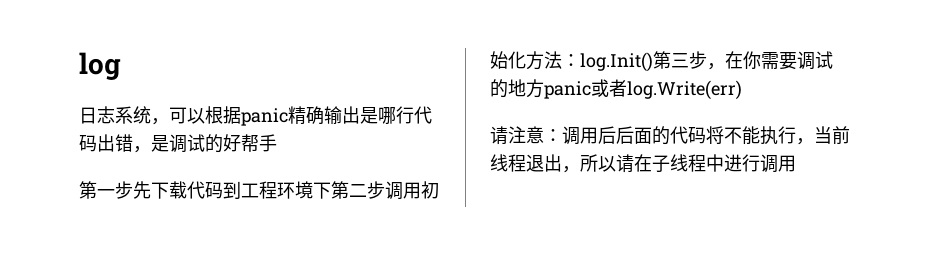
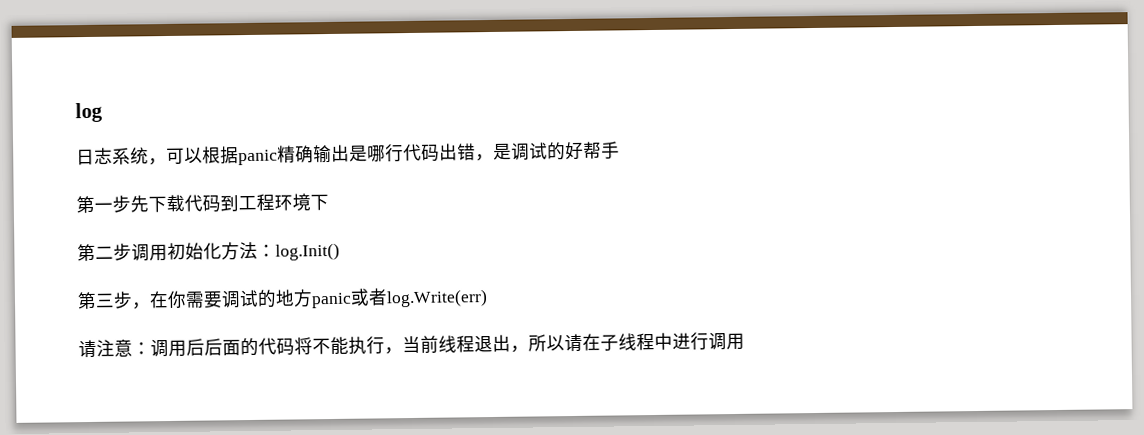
(331, 190) none -> (329, 202) //
(653, 62) none -> (340, 251) //

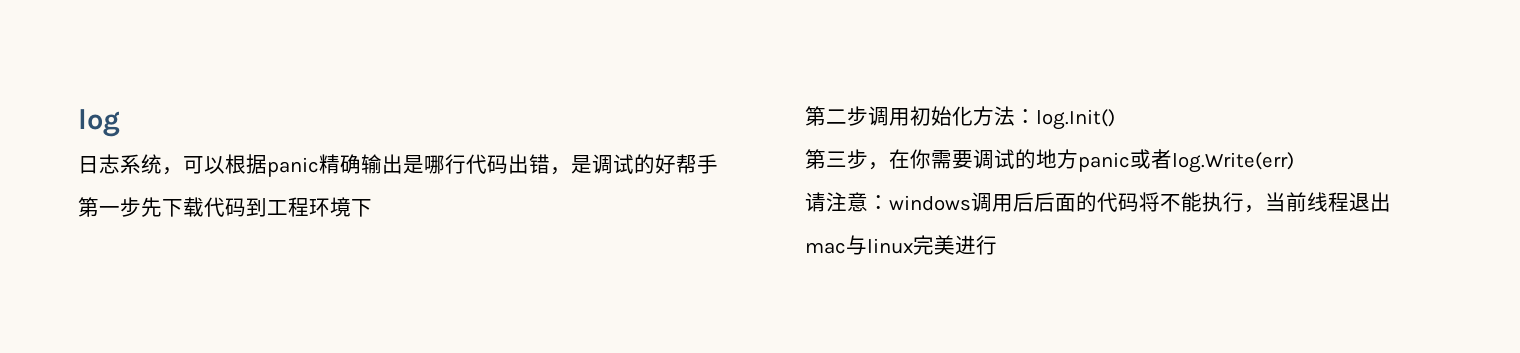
(151, 348) none -> [889,195,971,211] windows
[510,332,745,353] ，所以请在子线程中进行调用 -> [805,235,997,255] // mac与linux完美进行

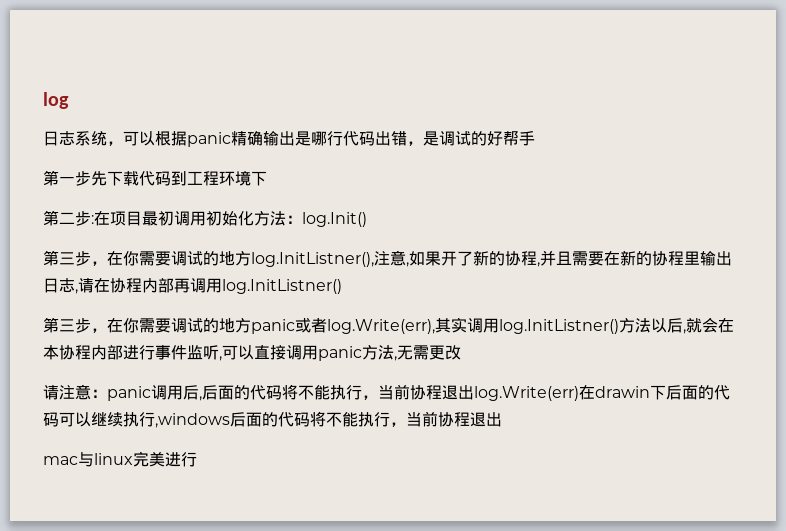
(868, 116) none -> [91,211,174,226] :在项目最初
(1115, 119) none -> [43,250,732,267] [43,278,342,294] // 第三步，在你需要调试的地方log.InitListner(),注意,如果开了新的协程,并且需要在新的协程里输出日志,请在协程内部再调用log.InitListner()
[1172,152,1294,173] log.Write(err) -> [327,317,734,334] [43,345,461,361] log.Write(err),其实调用log.InitListner()方法以后,就会在本协程内部进行事件监听,可以直接调用panic方法,无需更改
[889,192,1328,213] windows调用后后面的代码将不能执行，当前线 -> [107,384,730,401] [43,411,454,428] panic调用后,后面的代码将不能执行，当前协程退出log.Write(err)在drawin下后面的代码可以继续执行,windows后面的代码将不能执行，当前协

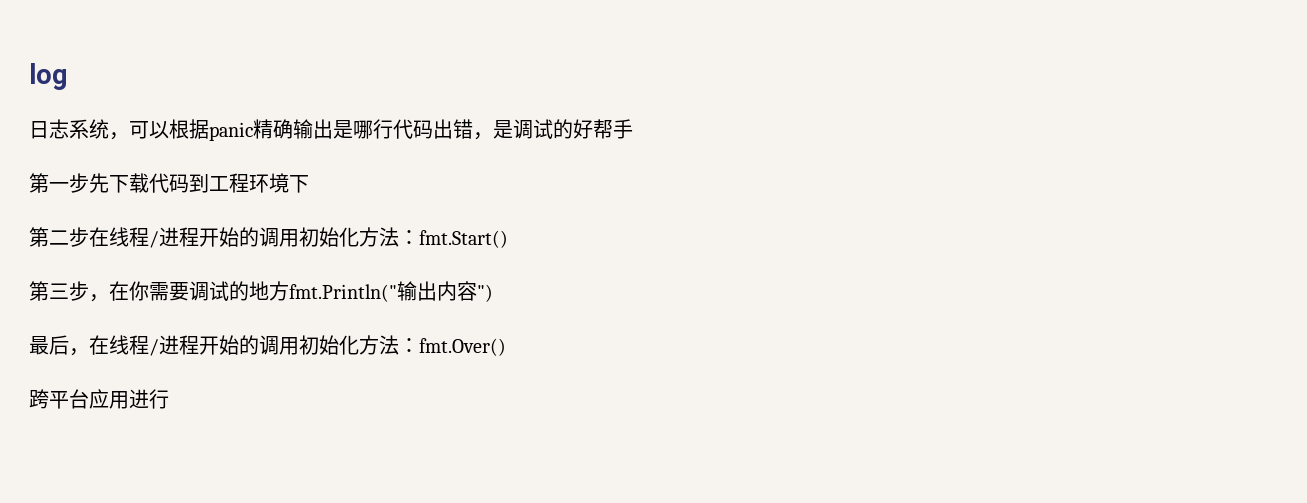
[91,211,367,227] [43,250,732,267] [43,278,342,294] [43,317,734,334] [43,345,461,361] [43,384,730,401] [43,411,502,428] [43,451,165,467] :在项目最初调用初始化方法：log.Init() // 第三步，在你需要调试的地方log.InitListner(),注意,如果开了新的协程,并且需要在新的协程里输出日志,请在协程内部再调用log.InitListner() // 第三步，在你需要调试的地方panic或者log.Write(err),其实调用log.InitListner()方法以后,就会在本协程内部进行事件监听,可以直接调用panic方法,无需更改 // 请注意：panic调用后,后面的代码将不能执行，当前协程退出log.Write(err)在drawin下后面的代码可以继续执行,windows后面的代码将不能执行，当前协程退出 // mac与linux完美 -> [89,227,508,248] [29,281,493,302] [29,335,506,356] [29,389,129,409] 在线程/进程开始的调用初始化方法：fmt.Start() // 第三步，在你需要调试的地方fmt.Println("输出内容") // 最后，在线程/进程开始的调用初始化方法：fmt.Over() // 跨平台应用

